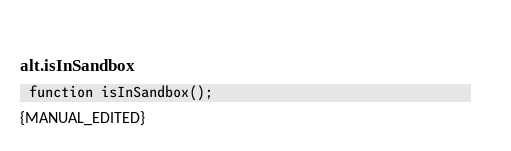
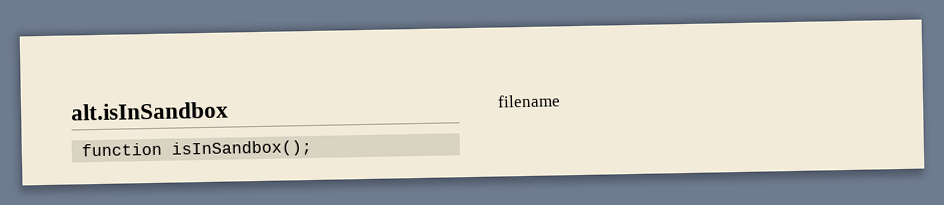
[20,111,145,126] {MANUAL_EDITED} -> [497,94,561,108] filename

